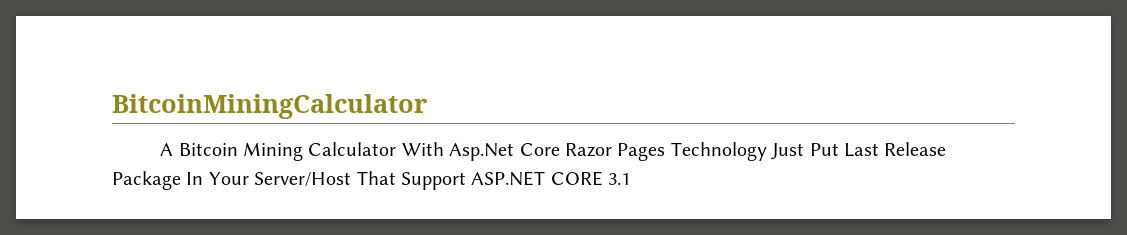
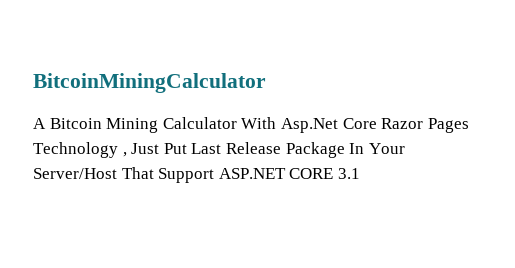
(767, 151) none -> [122,152,127,157] ,

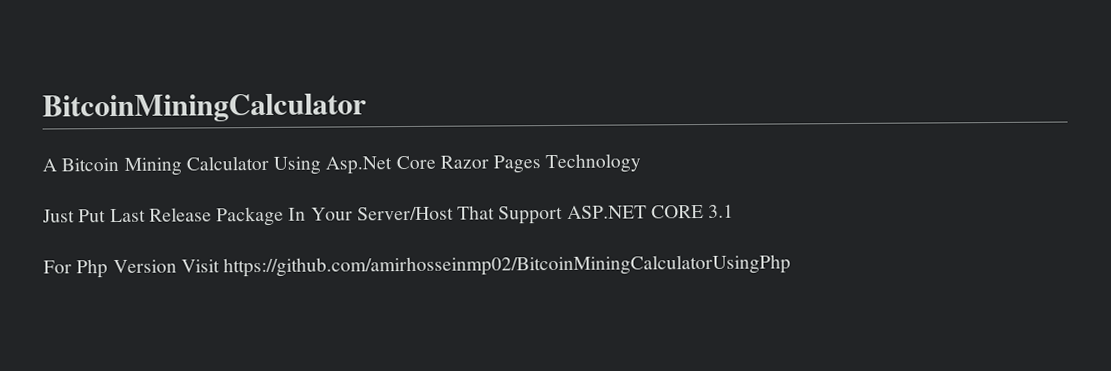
[241,117,277,129] With -> [273,156,322,175] Using
[122,152,127,157] , -> (642, 163) //
(360, 173) none -> [43,254,792,279] // For Php Version Visit https://github.com/amirhosseinmp02/BitcoinMiningCalculatorUsingPhp

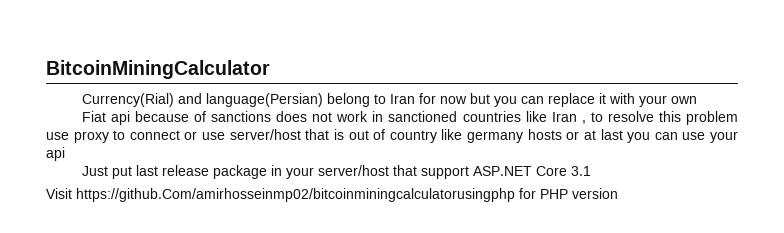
[42,153,642,176] [42,204,735,227] [43,254,792,279] A Bitcoin Mining Calculator Using Asp.Net Core Razor Pages Technology // Just Put Last Release Package In Your Server/Host That Support ASP.NET CORE 3.1 // For Php Version Visit https://github.com/amirhosseinmp02/BitcoinMiningCalculatorUsingPhp -> [81,93,697,107] [81,111,739,125] [46,129,738,143] [46,147,65,161] [81,165,591,179] [46,188,618,202] Currency(Rial) and language(Persian) belong to Iran for now but you can replace it with your own // Fiat api because of sanctions does not work in sanctioned countries like Iran , to resolve this problem use proxy to connect or use server/host that is out of country like germany hosts or at last you can use your api // Just put last release package in your server/host that support ASP.NET Core 3.1 // Visit https://github.Com/amirhosseinmp02/bitcoinminingcalculatorusingphp for PHP version

